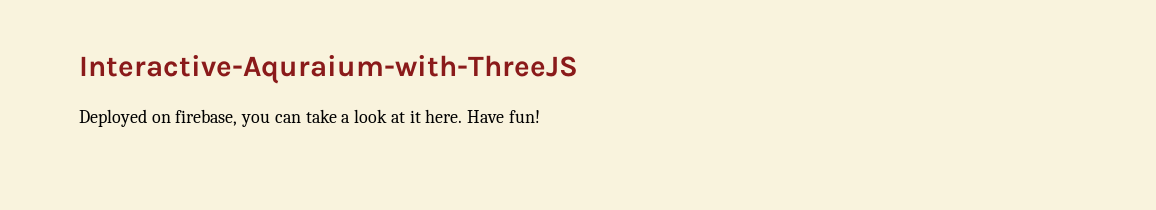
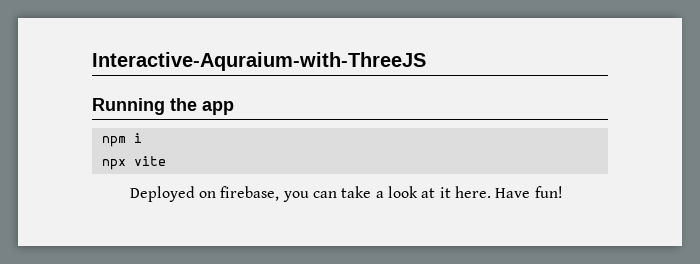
(578, 69) none -> [92,98,234,115] [101,133,142,147] [101,156,166,170] // Running the app // npm i // npx vite

